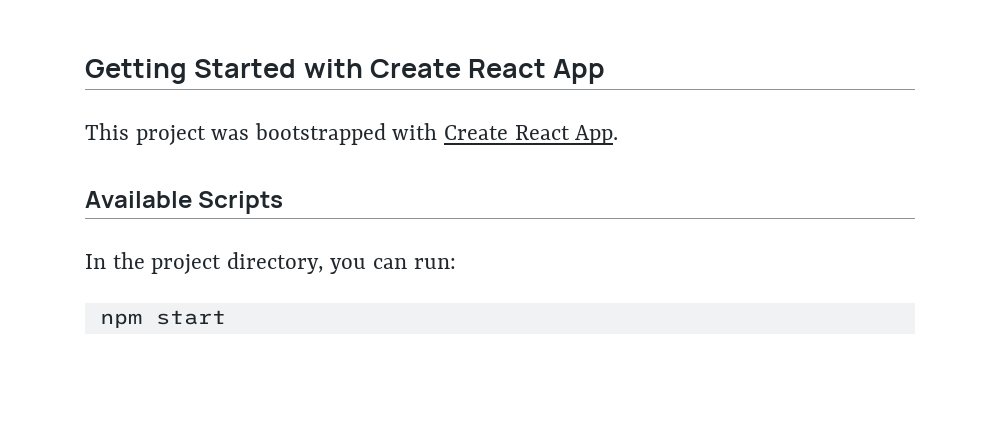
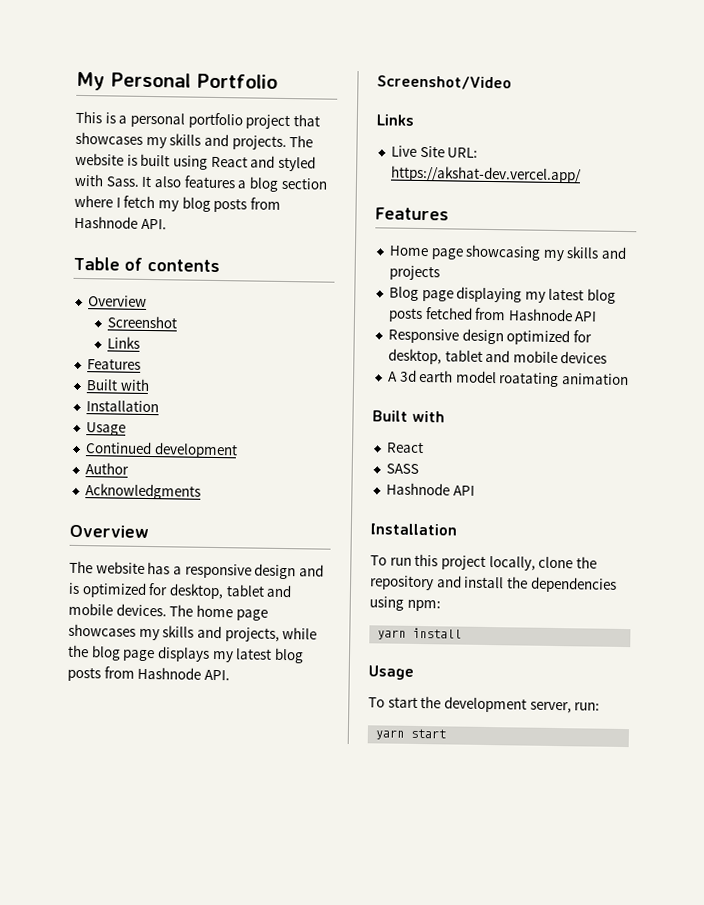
[85,59,606,84] [85,123,619,145] [85,191,284,214] [85,252,408,274] Getting Started with Create React App // This project was bootstrapped with Create React App. // Available Scripts // In the project directory, you can -> [76,71,278,91] [75,110,320,130] [75,131,314,151] [75,152,316,172] [74,173,328,192] [74,194,281,213] [74,215,167,230] [73,256,220,273] [87,295,147,307] [106,315,177,329] [106,336,140,349] [86,358,141,370] [85,378,150,392] [85,400,159,413] [85,422,126,436] [84,441,238,459] [84,462,129,475] [84,483,201,500] [69,524,149,539] [69,560,324,580] [68,582,293,600] [68,602,268,621] [68,623,318,642] [67,644,304,664] [67,666,230,682] [377,75,512,91] [376,114,414,126] [390,145,479,158] [389,165,582,184] [375,207,449,221] [388,244,628,262] [388,265,440,281] [388,286,617,304] [387,307,598,323] [387,328,592,346] [387,348,608,365] [387,369,630,388] [372,410,445,423] [386,441,424,454] [385,463,419,474] [385,482,475,496] [370,523,457,536] [370,553,597,571] [369,575,617,593] [369,596,441,612] [377,627,463,640] [368,665,414,680] [368,696,572,714] My Personal Portfolio // This is a personal portfolio project that showcases my skills and projects. The website is built using React and styled with Sass. It also features a blog section where I fetch my blog posts from Hashnode API. // Table of contents // Overview // Screenshot // Links // Features // Built with // Installation // Usage // Continued development // Author // Acknowledgments // Overview // The website has a responsive design and is optimized for desktop, tablet and mobile devices. The home page showcases my skills and projects, while the blog page displays my latest blog posts from Hashnode API. // Screenshot/Video // Links // Live Site URL: https://akshat-dev.vercel.app/ // Features // Home page showcasing my skills and projects // Blog page displaying my latest blog posts fetched from Hashnode API // Responsive design optimized for desktop, tablet and mobile devices // A 3d earth model roatating animation // Built with // React // SASS // Hashnode API // Installation // To run this project locally, clone the repository and install the dependencies using npm: // yarn install // Usage // To start the development server,
[99,313,142,328] npm -> [375,729,405,740] yarn

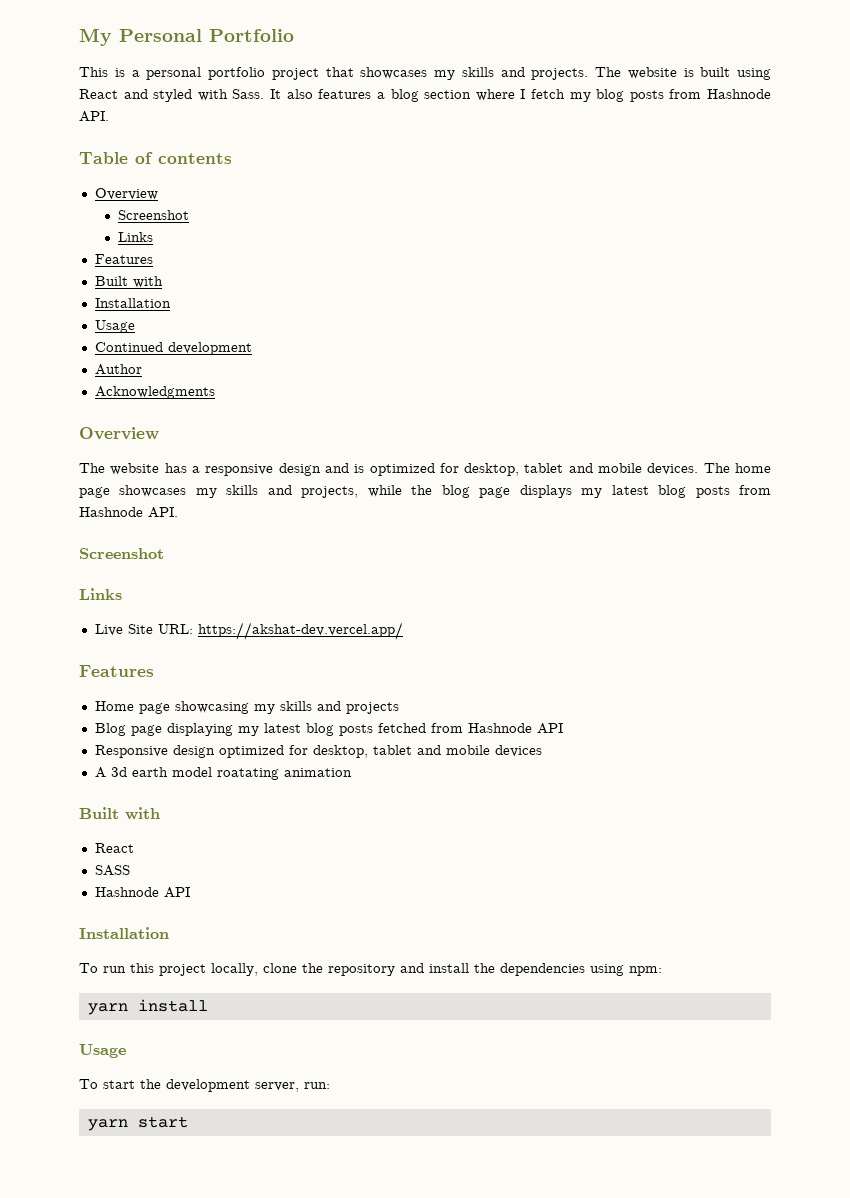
[377,75,512,91] Screenshot/Video -> [79,548,164,559] Screenshot

